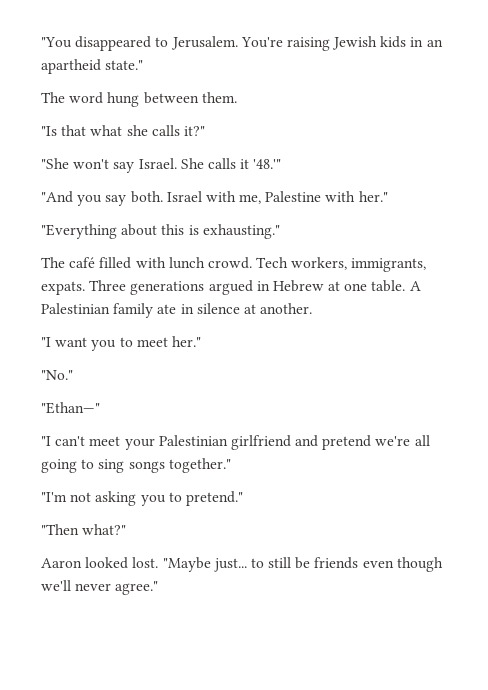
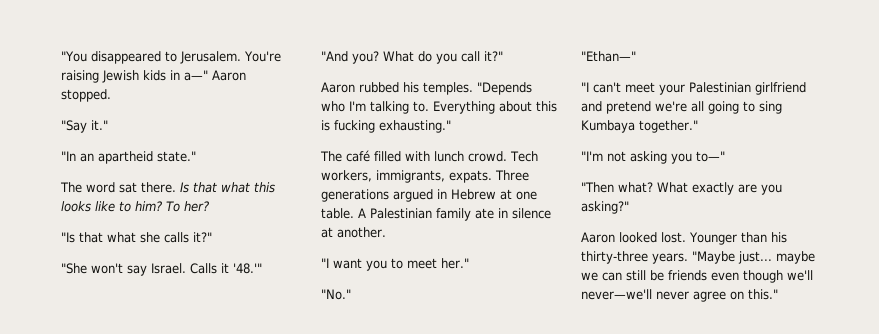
(424, 42) none -> [184,70,246,81] [61,89,111,102] [61,120,108,133] [61,151,76,161] a—" Aaron stopped. // "Say it." // "In
[107,92,237,107] hung between them. -> [119,182,275,193] [61,201,209,212] sat there. Is that what this looks like to him? To her?
[180,158,236,169] She calls -> [190,263,217,274] Calls
[77,191,388,206] [41,224,117,239] you say both. Israel with me, Palestine with her." // "Everything -> [352,51,503,64] [321,82,532,95] [321,101,495,114] you? What do you call it?" // Aaron rubbed his temples. "Depends who I'm talking to. Everything
(199, 230) none -> [334,120,375,133] fucking
[128,461,165,473] songs -> [581,120,635,133] Kumbaya
[168,491,243,506] to pretend." -> [696,151,725,162] to—"
[82,524,127,535] [41,557,264,572] what?" // Aaron looked lost. "Maybe just... to -> [618,182,782,195] [581,201,629,214] [581,232,787,245] [581,251,815,264] [581,272,622,281] what? What exactly are you asking?" // Aaron looked lost. Younger than his thirty-three years. "Maybe just... maybe we can
[75,581,159,595] never agree." -> [581,289,778,302] never—we'll never agree on this."

